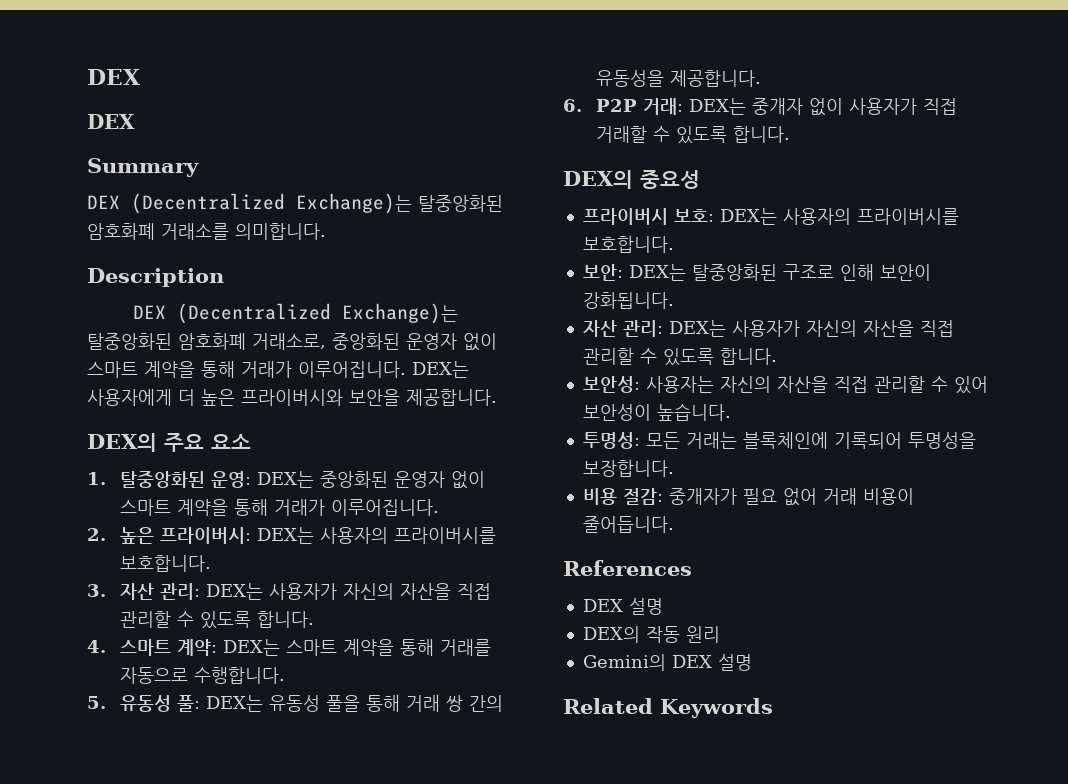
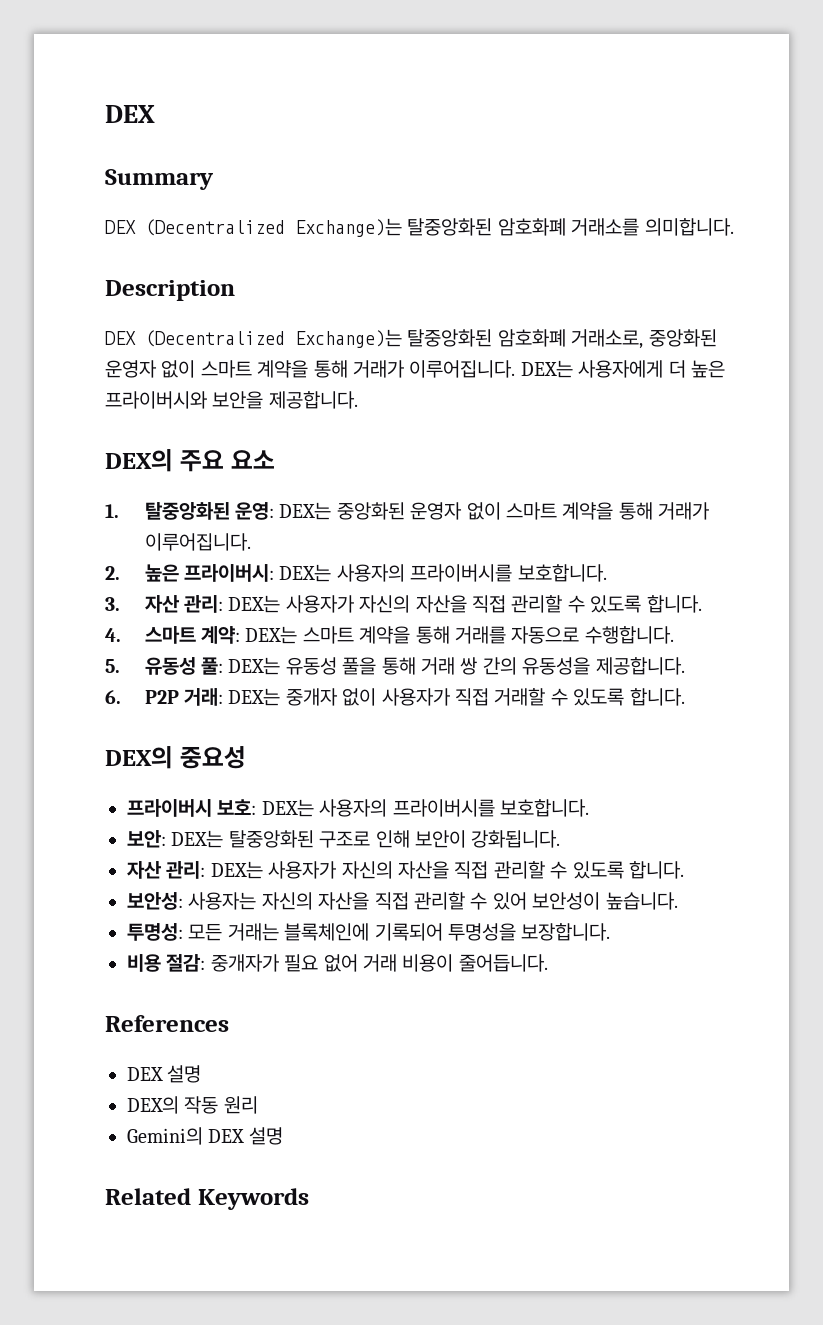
[87,69,141,85] [87,114,135,129] DEX // DEX -> [105,105,155,123] DEX

